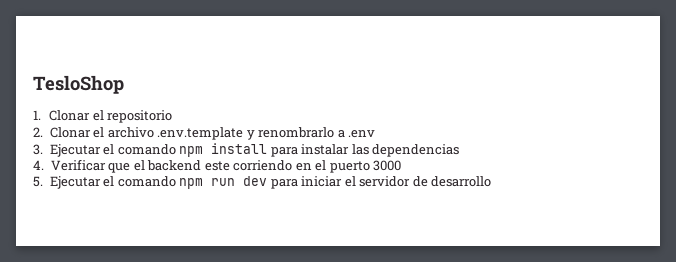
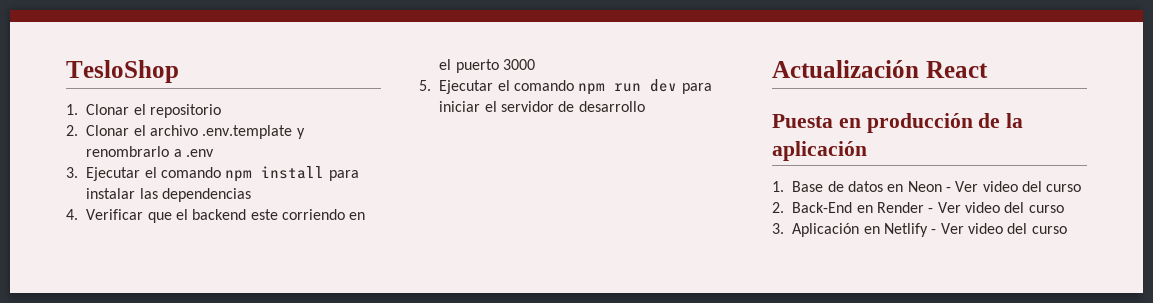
(492, 181) none -> [772,60,988,78] [772,113,1024,133] [772,141,867,161] [772,181,1082,192] [772,202,1064,213] [772,223,1067,237] // Actualización React // Puesta en producción de la aplicación // 1. Base de datos en Neon - Ver video del curso // 2. Back-End en Render - Ver video del curso // 3. Aplicación en Netlify - Ver video del curso

